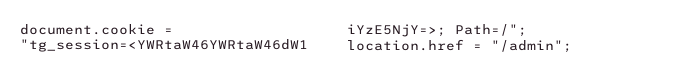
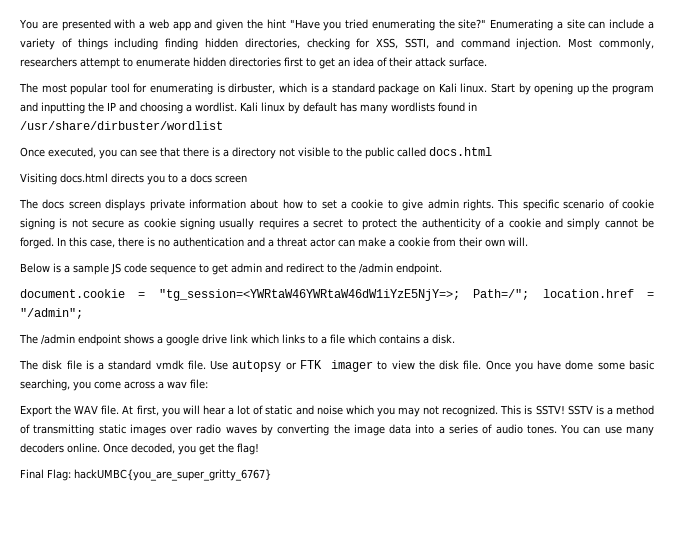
(20, 29) none -> [19,19,654,31] [20,38,654,50] [20,57,487,69] [19,83,654,95] [20,102,477,114] [20,121,223,130] [20,147,492,159] [20,173,247,185] [19,199,654,211] [20,218,654,230] [20,237,528,249] [20,263,442,275] You are presented with a web app and given the hint "Have you tried enumerating the site?" Enumerating a site can include a variety of things including finding hidden directories, checking for XSS, SSTI, and command injection. Most commonly, researchers attempt to enumerate hidden directories first to get an idea of their attack surface. // The most popular tool for enumerating is dirbuster, which is a standard package on Kali linux. Start by opening up the program and inputting the IP and choosing a wordlist. Kali linux by default has many wordlists found in /usr/share/dirbuster/wordlist // Once executed, you can see that there is a directory not visible to the public called docs.html // Visiting docs.html directs you to a docs screen // The docs screen displays private information about how to set a cookie to give admin rights. This specific scenario of cookie signing is not secure as cookie signing usually requires a secret to protect the authenticity of a cookie and simply cannot be forged. In this case, there is no authentication and a threat actor can make a cookie from their own will. // Below is a sample JS code sequence to get admin and redirect to the /admin endpoint. //
(572, 46) none -> [19,334,455,346] [19,360,654,372] [20,379,208,391] [20,405,655,417] [20,424,654,436] [20,443,259,455] [20,469,271,481] // The /admin endpoint shows a google drive link which links to a file which contains a disk. // The disk file is a standard vmdk file. Use autopsy or FTK imager to view the disk file. Once you have dome some basic searching, you come across a wav file: // Export the WAV file. At first, you will hear a lot of static and noise which you may not recognized. This is SSTV! SSTV is a method of transmitting static images over radio waves by converting the image data into a series of audio tones. You can use many decoders online. Once decoded, you get the flag! // Final Flag: hackUMBC{you_are_super_gritty_6767}

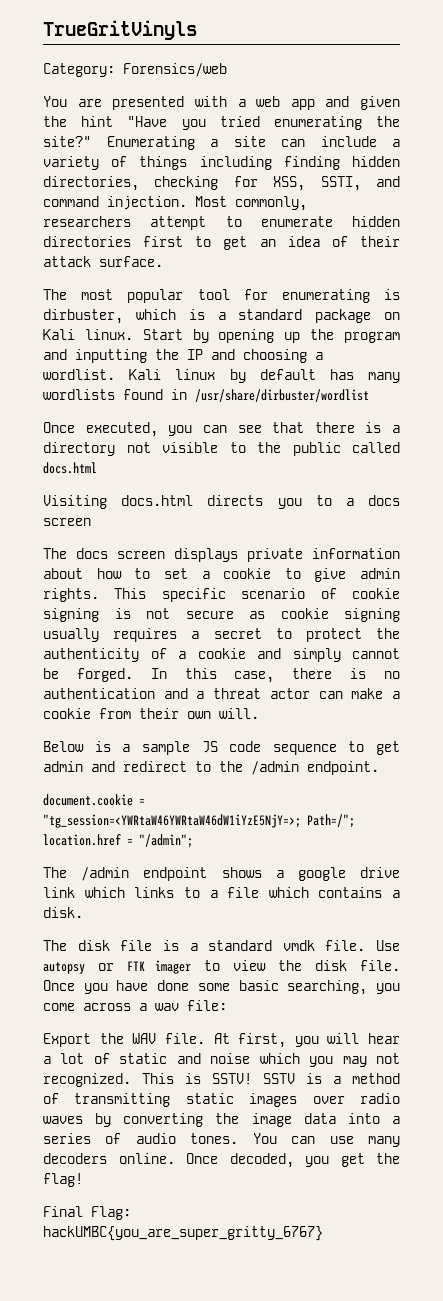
(19, 24) none -> [43,20,197,40] [43,63,227,77] TrueGritVinyls // Category: Forensics/web //
[565,360,594,370] dome -> [157,980,190,991] done

